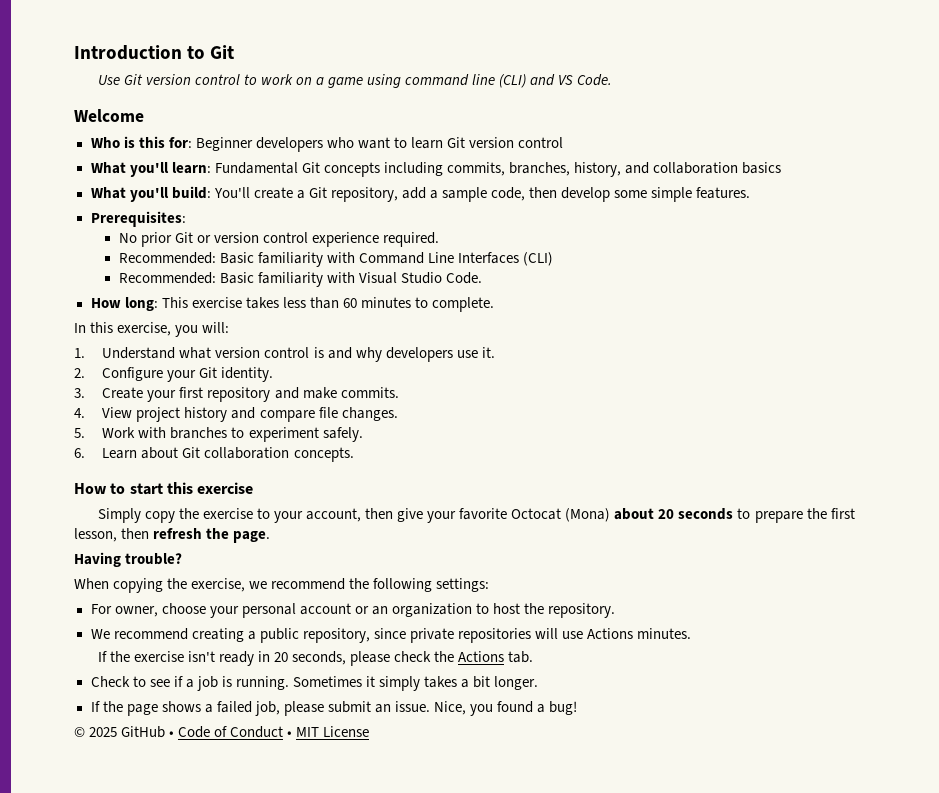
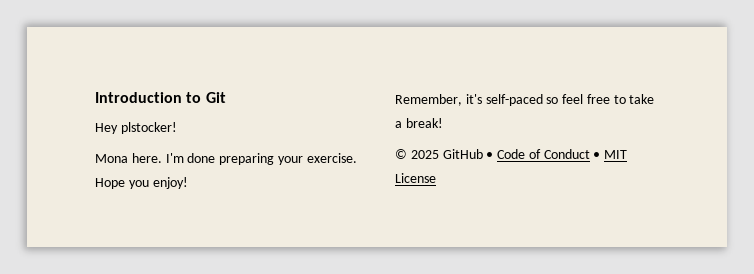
[97,74,613,88] [74,109,144,122] [90,136,564,152] [90,162,782,177] [90,186,751,202] [90,211,186,227] [118,232,440,247] [118,252,554,267] [118,272,483,287] [90,297,495,312] [74,322,230,337] [74,347,495,362] [74,367,274,382] [74,387,399,402] [74,407,398,422] [74,427,363,442] [74,447,354,462] [74,482,254,495] [97,508,855,523] [74,528,271,543] [74,552,183,567] [74,578,490,593] [90,603,616,618] [90,628,692,643] [97,651,534,666] [90,676,539,691] [90,701,578,716] Use Git version control to work on a game using command line (CLI) and VS Code. // Welcome // Who is this for: Beginner developers who want to learn Git version control // What you'll learn: Fundamental Git concepts including commits, branches, history, and collaboration basics // What you'll build: You'll create a Git repository, add a sample code, then develop some simple features. // Prerequisites: // No prior Git or version control experience required. // Recommended: Basic familiarity with Command Line Interfaces (CLI) // Recommended: Basic familiarity with Visual Studio Code. // How long: This exercise takes less than 60 minutes to complete. // In this exercise, you will: // 1. Understand what version control is and why developers use it. // 2. Configure your Git identity. // 3. Create your first repository and make commits. // 4. View project history and compare file changes. // 5. Work with branches to experiment safely. // 6. Learn about Git collaboration concepts. // How to start this exercise // Simply copy the exercise to your account, then give your favorite Octocat (Mona) about 20 seconds to prepare the first lesson, then refresh the page. // Having trouble? // When copying the exercise, we recommend the following settings: // For owner, choose your personal account or an organization to host the repository. // We recommend creating a public repository, since private repositories will use Actions minutes. // If the exercise isn't ready in 20 seconds, please check the Actions tab. // Check to see if a job is running. Sometimes it simply takes a bit longer. // If the page shows a failed job, please submit an issue. Nice, you found a bug! -> [95,122,177,134] [95,153,357,165] [95,177,188,189] [395,94,655,106] [395,118,443,128] Hey plstocker! // Mona here. I'm done preparing your exercise. Hope you enjoy! // Remember, it's self-paced so feel free to take a break!

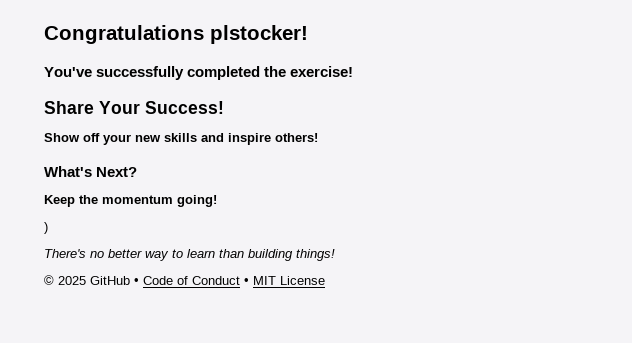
[95,92,226,103] [95,122,177,134] [95,153,357,165] [95,177,188,189] [395,94,655,106] [395,118,443,128] Introduction to Git // Hey plstocker! // Mona here. I'm done preparing your exercise. Hope you enjoy! // Remember, it's self-paced so feel free to take a break! -> [44,25,308,44] [44,66,354,80] [44,101,224,114] [44,133,318,145] [44,166,138,177] [44,195,217,207] [44,222,48,234] [44,249,335,261] Congratulations plstocker! // You've successfully completed the exercise! // Share Your Success! // Show off your new skills and inspire others! // What's Next? // Keep the momentum going! // ) // There's no better way to learn than building things!

